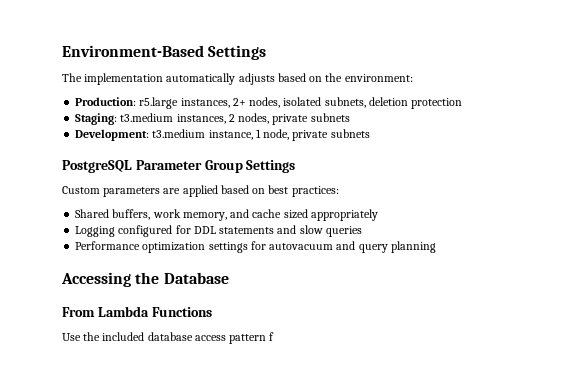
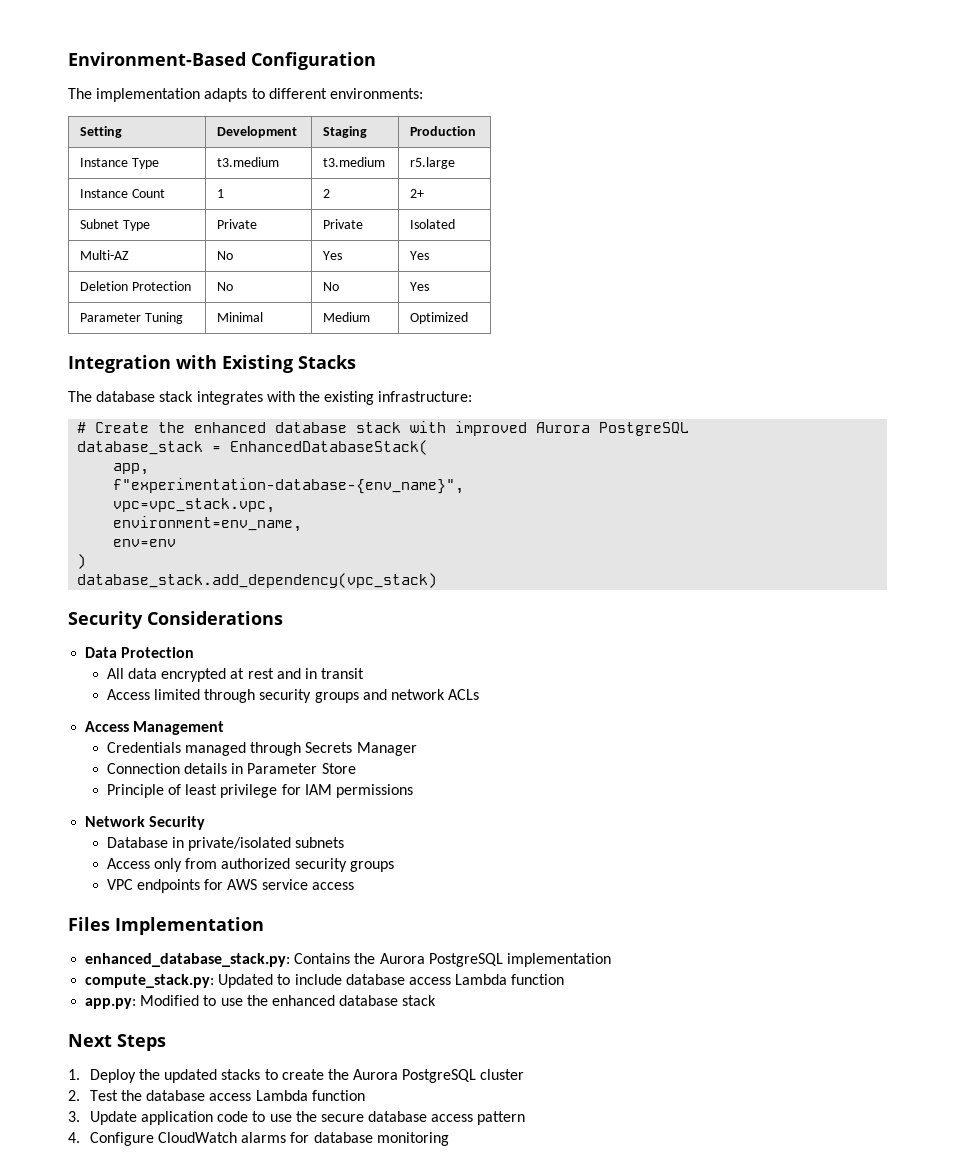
[208,45,267,60] Settings -> [251,52,376,70] Configuration
[166,73,413,85] [75,97,463,109] [75,113,350,125] [75,129,370,141] [62,160,296,173] [62,185,339,197] [75,209,378,221] [75,225,362,237] [75,241,436,253] [61,272,229,287] [62,306,212,317] [62,332,275,344] automatically adjusts based on the environment: // Production: r5.large instances, 2+ nodes, isolated subnets, deletion protection // Staging: t3.medium instances, 2 nodes, private subnets // Development: t3.medium instance, 1 node, private subnets // PostgreSQL Parameter Group Settings // Custom parameters are applied based on best practices: // Shared buffers, work memory, and cache sized appropriately // Logging configured for DDL statements and slow queries // Performance optimization settings for autovacuum and query planning // Accessing the Database // From Lambda Functions // Use the included database access pattern f -> [204,88,423,102] [80,126,123,138] [217,126,298,138] [323,126,368,138] [410,126,477,136] [80,158,160,169] [217,157,280,167] [323,157,386,167] [410,157,456,169] [80,189,166,198] [217,189,225,198] [323,189,331,198] [410,189,425,198] [80,219,151,231] [217,219,258,229] [323,219,364,229] [410,219,456,229] [80,250,130,260] [217,251,234,260] [323,251,343,260] [410,251,430,260] [80,281,192,291] [217,282,234,291] [323,282,340,291] [410,282,430,291] [80,312,184,324] [217,312,264,322] [323,312,371,322] [410,312,469,324] [68,355,356,373] [68,391,473,405] [77,421,690,436] [77,440,429,455] [113,463,150,475] [113,478,465,494] [113,498,276,513] [113,516,303,532] [113,539,177,547] [77,554,87,569] [77,573,438,588] [68,611,283,629] [85,647,195,658] [106,668,365,682] [106,689,480,703] [85,721,225,735] [106,742,417,756] [106,763,356,774] [106,784,413,798] [85,816,206,830] [106,837,345,851] [106,858,394,872] [106,879,354,893] [68,917,264,935] [85,953,611,967] [85,974,565,988] [85,995,437,1009] [68,1034,166,1051] [68,1069,525,1083] [68,1090,365,1101] [68,1111,526,1125] [68,1132,449,1146] adapts to different environments: // Setting | Development | Staging | Production // Instance Type | t3.medium | t3.medium | r5.large // Instance Count | 1 | 2 | 2+ // Subnet Type | Private | Private | Isolated // Multi-AZ | No | Yes | Yes // Deletion Protection | No | No | Yes // Parameter Tuning | Minimal | Medium | Optimized // Integration with Existing Stacks // The database stack integrates with the existing infrastructure: // # Create the enhanced database stack with improved Aurora PostgreSQL // database_stack = EnhancedDatabaseStack( // app, // f"experimentation-database-{env_name}", // vpc=vpc_stack.vpc, // environment=env_name, // env=env // ) // database_stack.add_dependency(vpc_stack) // Security Considerations // Data Protection // All data encrypted at rest and in transit // Access limited through security groups and network ACLs // Access Management // Credentials managed through Secrets Manager // Connection details in Parameter Store // Principle of least privilege for IAM permissions // Network Security // Database in private/isolated subnets // Access only from authorized security groups // VPC endpoints for AWS service access // Files Implementation // enhanced_database_stack.py: Contains the Aurora PostgreSQL implementation // compute_stack.py: Updated to include database access Lambda function // app.py: Modified to use the enhanced database stack // Next Steps // 1. Deploy the updated stacks to create the Aurora PostgreSQL cluster // 2. Test the database access Lambda function // 3. Update application code to use the secure database access pattern // 4. Configure CloudWatch alarms for database monitoring

